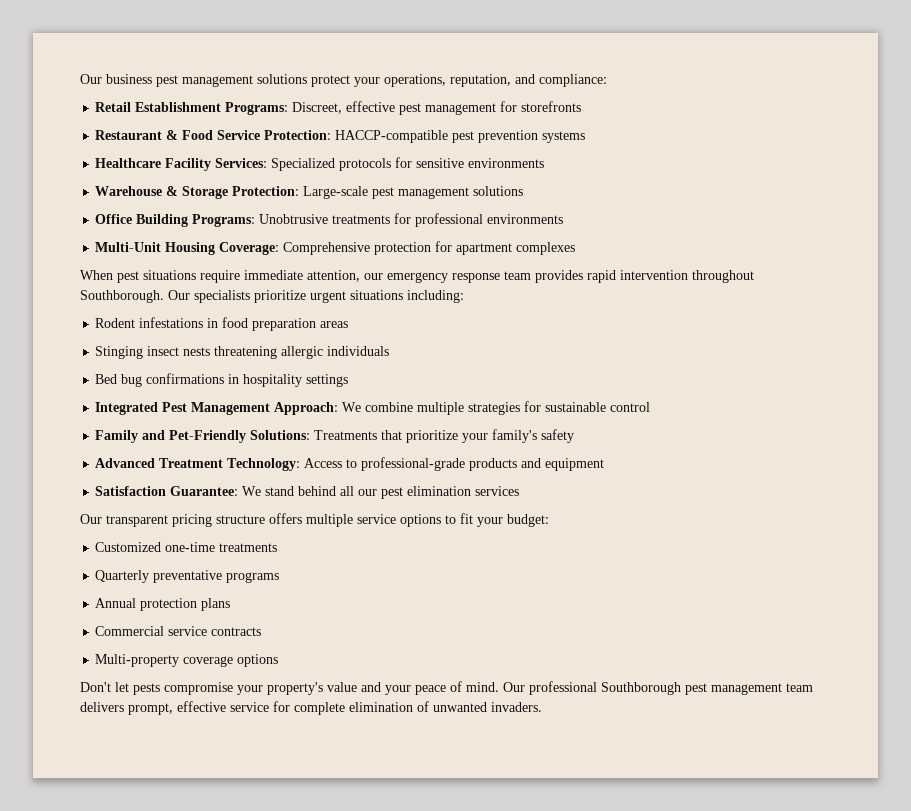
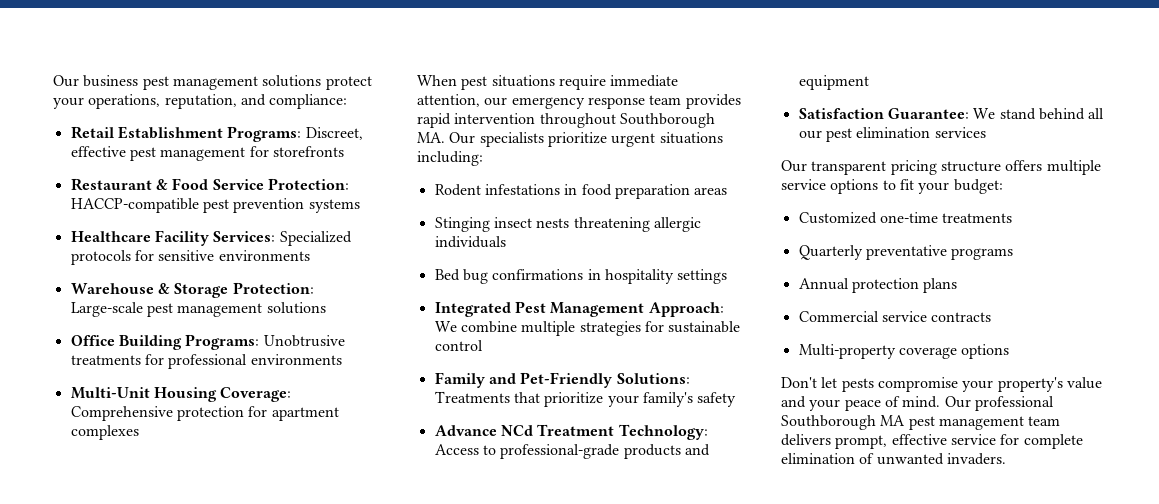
[80,290,164,303] Southborough. -> [619,113,715,128] [417,132,445,143] Southborough MA.
[95,458,156,468] Advanced -> [434,425,533,436] Advance NCd
(681, 688) none -> [880,415,906,426] MA

